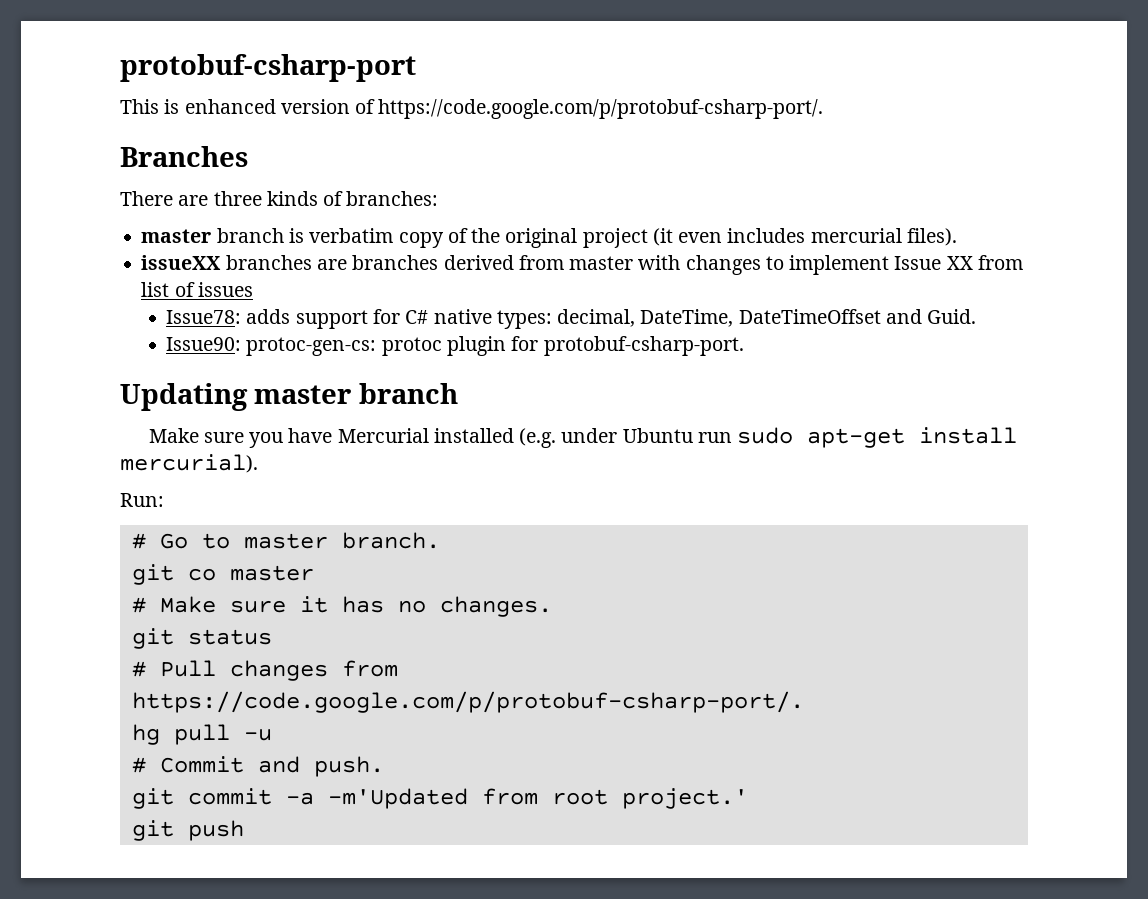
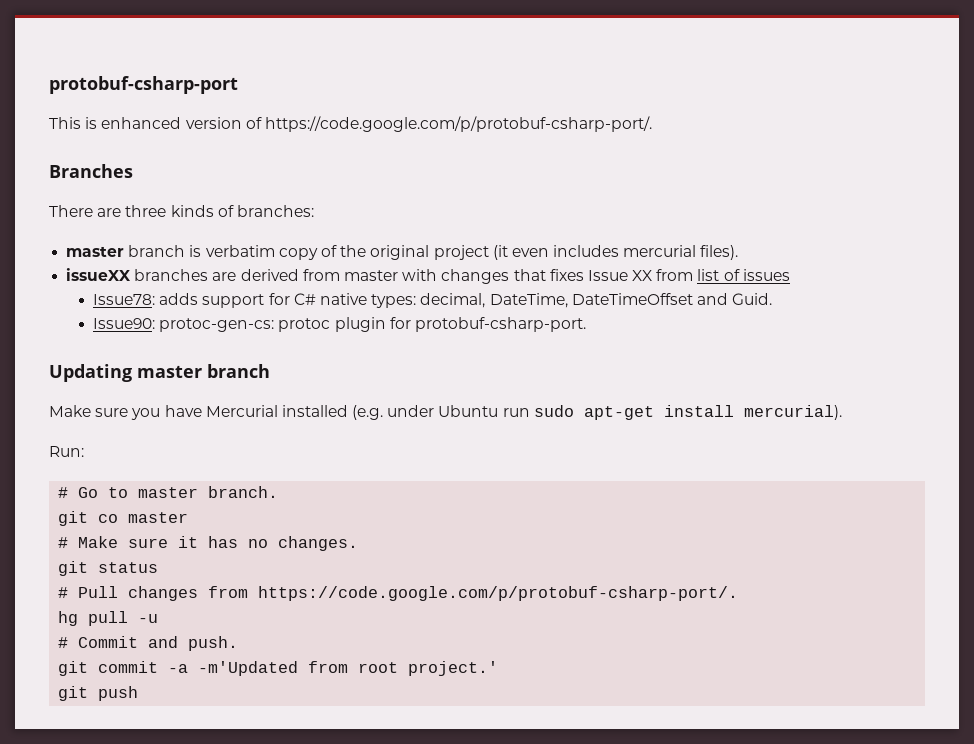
[352,255,439,270] branches -> (237, 276) none
[765,255,890,275] to implement -> [513,269,584,281] that fixes

